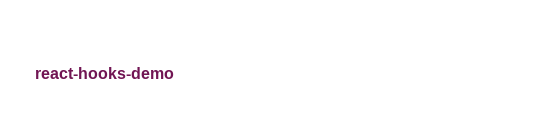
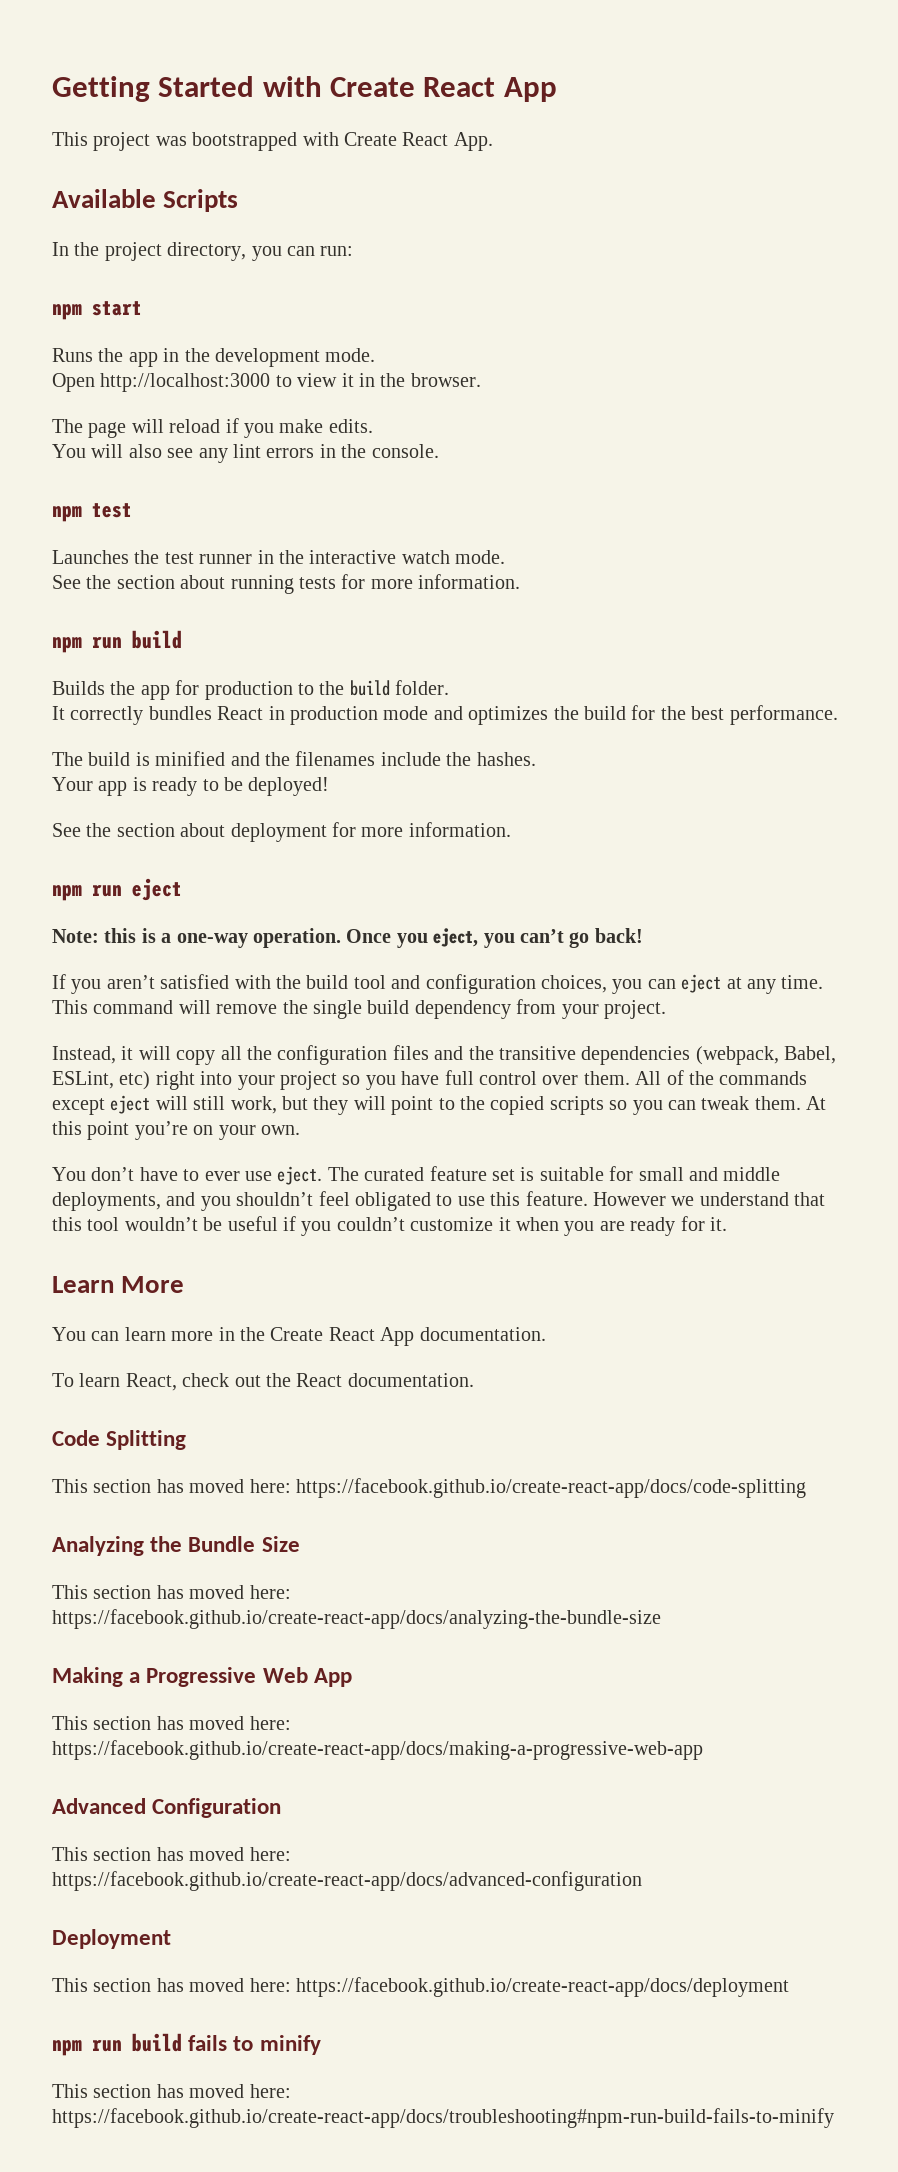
[35,67,174,79] react-hooks-demo -> [52,76,557,102] [52,132,493,151] [52,189,239,212] [52,242,354,261] [52,301,142,320] [52,348,376,367] [52,373,481,392] [52,418,373,438] [52,444,439,463] [52,503,132,522] [52,550,506,564] [52,574,521,594] [52,630,182,653] [52,680,450,700] [52,705,838,725] [52,751,536,766] [52,777,330,796] [52,822,511,842] [52,878,182,901] [52,928,643,948] [52,974,824,994] [52,999,666,1019] [52,1045,837,1065] [52,1070,808,1090] [52,1095,827,1115] [52,1121,300,1140] [52,1166,781,1185] [52,1191,826,1211] [52,1216,727,1236] [52,1276,185,1293] [52,1327,546,1346] [52,1373,474,1391] [52,1430,187,1450] [52,1478,806,1498] [52,1536,300,1556] [52,1585,291,1599] [52,1609,661,1629] [52,1667,352,1687] [52,1716,291,1730] [52,1740,703,1760] [52,1798,282,1818] [52,1847,291,1861] [52,1871,642,1891] [52,1929,171,1949] [52,1977,789,1997] [52,2033,321,2056] [52,2084,291,2098] [52,2108,834,2128] Getting Started with Create React App // This project was bootstrapped with Create React App. // Available Scripts // In the project directory, you can run: // npm start // Runs the app in the development mode. // Open http://localhost:3000 to view it in the browser. // The page will reload if you make edits. // You will also see any lint errors in the console. // npm test // Launches the test runner in the interactive watch mode. // See the section about running tests for more information. // npm run build // Builds the app for production to the build folder. // It correctly bundles React in production mode and optimizes the build for the best performance. // The build is minified and the filenames include the hashes. // Your app is ready to be deployed! // See the section about deployment for more information. // npm run eject // Note: this is a one-way operation. Once you eject, you can’t go back! // If you aren’t satisfied with the build tool and configuration choices, you can eject at any time. This command will remove the single build dependency from your project. // Instead, it will copy all the configuration files and the transitive dependencies (webpack, Babel, ESLint, etc) right into your project so you have full control over them. All of the commands except eject will still work, but they will point to the copied scripts so you can tweak them. At this point you’re on your own. // You don’t have to ever use eject. The curated feature set is suitable for small and middle deployments, and you shouldn’t feel obligated to use this feature. However we understand that this tool wouldn’t be useful if you couldn’t customize it when you are ready for it. // Learn More // You can learn more in the Create React App documentation. // To learn React, check out the React documentation. // Code Splitting // This section has moved here: https://facebook.github.io/create-react-app/docs/code-splitting // Analyzing the Bundle Size // This section has moved here: https://facebook.github.io/create-react-app/docs/analyzing-the-bundle-size // Making a Progressive Web App // This section has moved here: https://facebook.github.io/create-react-app/docs/making-a-progressive-web-app // Advanced Configuration // This section has moved here: https://facebook.github.io/create-react-app/docs/advanced-configuration // Deployment // This section has moved here: https://facebook.github.io/create-react-app/docs/deployment // npm run build fails to minify // This section has moved here: https://facebook.github.io/create-react-app/docs/troubleshooting#npm-run-build-fails-to-minify

